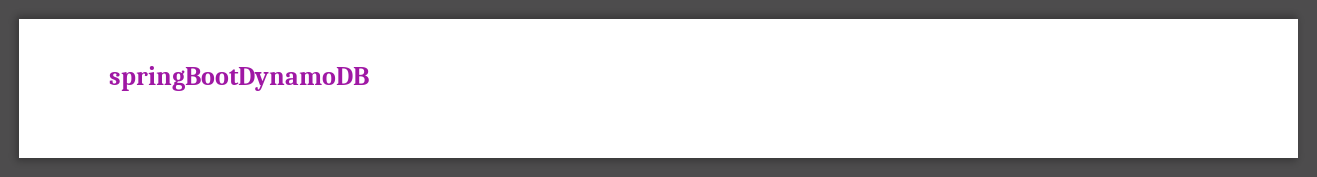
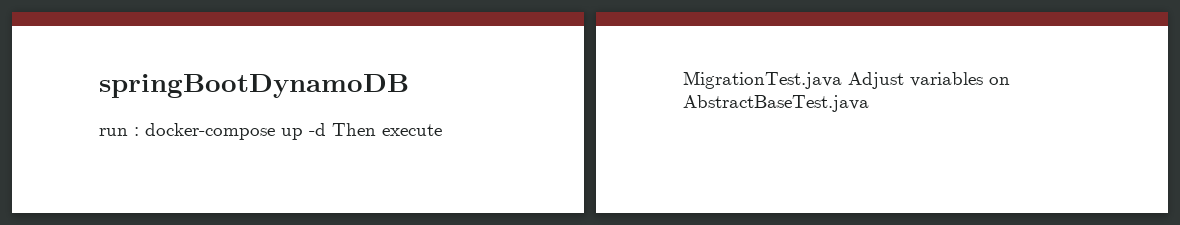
(369, 78) none -> [99,123,442,140] [683,71,1010,89] [683,95,869,112] // run : docker-compose up -d Then execute MigrationTest.java Adjust variables on AbstractBaseTest.java

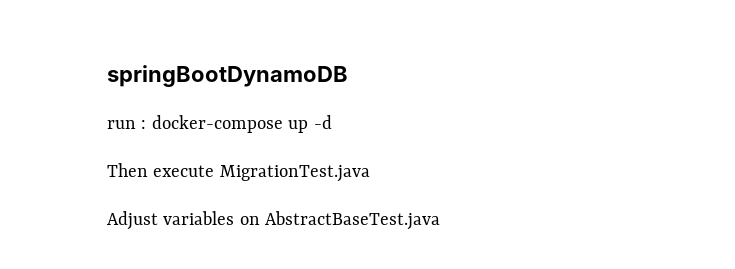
(326, 129) none -> (332, 122) //
(842, 80) none -> (370, 173) //

